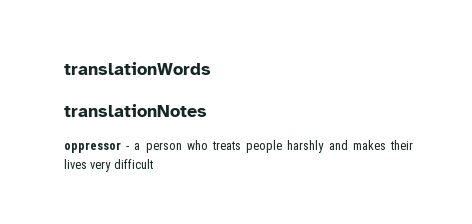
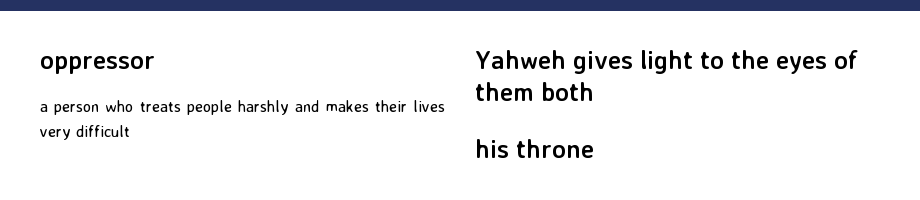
[64,62,211,75] [64,104,207,117] [64,142,130,153] translationWords // translationNotes // oppressor - -> [40,56,155,74] oppressor //
(153, 164) none -> [475,50,858,74] [475,82,594,101] [475,139,594,158] // Yahweh gives light to the eyes of them both // his throne

